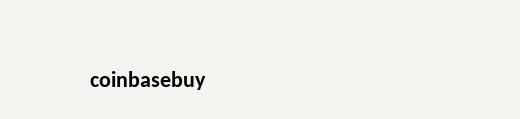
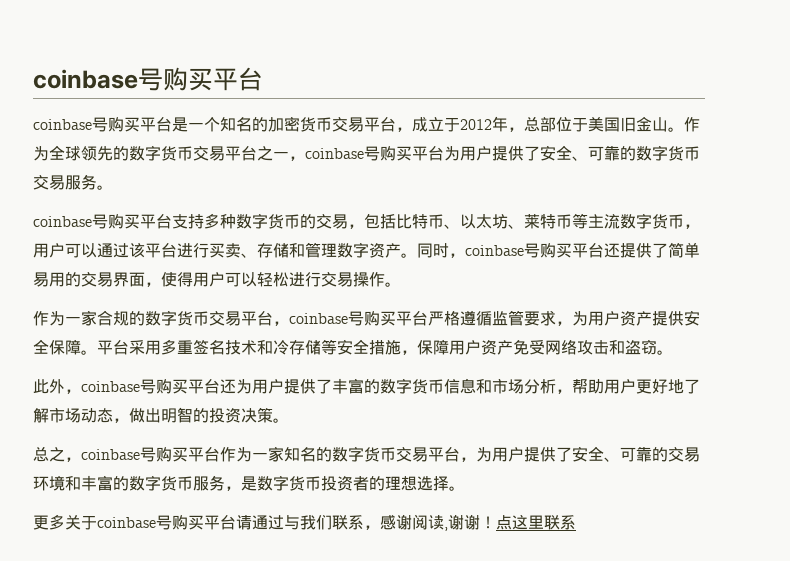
[90,71,206,90] coinbasebuy -> [33,67,263,91] [33,116,700,132] [33,145,700,161] [33,174,113,190] [33,213,700,229] [33,242,700,258] [33,272,401,287] [33,310,700,326] [33,339,673,355] [33,378,700,394] [33,407,289,423] [33,446,700,462] [33,475,465,491] [33,514,576,531] coinbase号购买平台 // coinbase号购买平台是一个知名的加密货币交易平台，成立于2012年，总部位于美国旧金山。作为全球领先的数字货币交易平台之一，coinbase号购买平台为用户提供了安全、可靠的数字货币交易服务。 // coinbase号购买平台支持多种数字货币的交易，包括比特币、以太坊、莱特币等主流数字货币，用户可以通过该平台进行买卖、存储和管理数字资产。同时，coinbase号购买平台还提供了简单易用的交易界面，使得用户可以轻松进行交易操作。 // 作为一家合规的数字货币交易平台，coinbase号购买平台严格遵循监管要求，为用户资产提供安全保障。平台采用多重签名技术和冷存储等安全措施，保障用户资产免受网络攻击和盗窃。 // 此外，coinbase号购买平台还为用户提供了丰富的数字货币信息和市场分析，帮助用户更好地了解市场动态，做出明智的投资决策。 // 总之，coinbase号购买平台作为一家知名的数字货币交易平台，为用户提供了安全、可靠的交易环境和丰富的数字货币服务，是数字货币投资者的理想选择。 // 更多关于coinbase号购买平台请通过与我们联系，感谢阅读,谢谢！点这里联系

